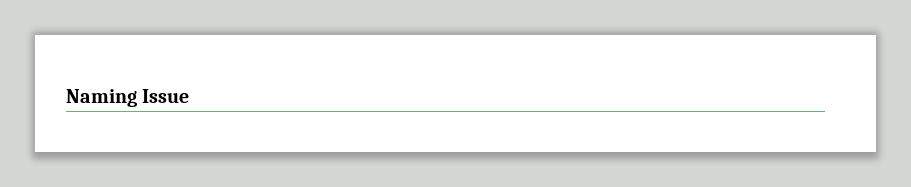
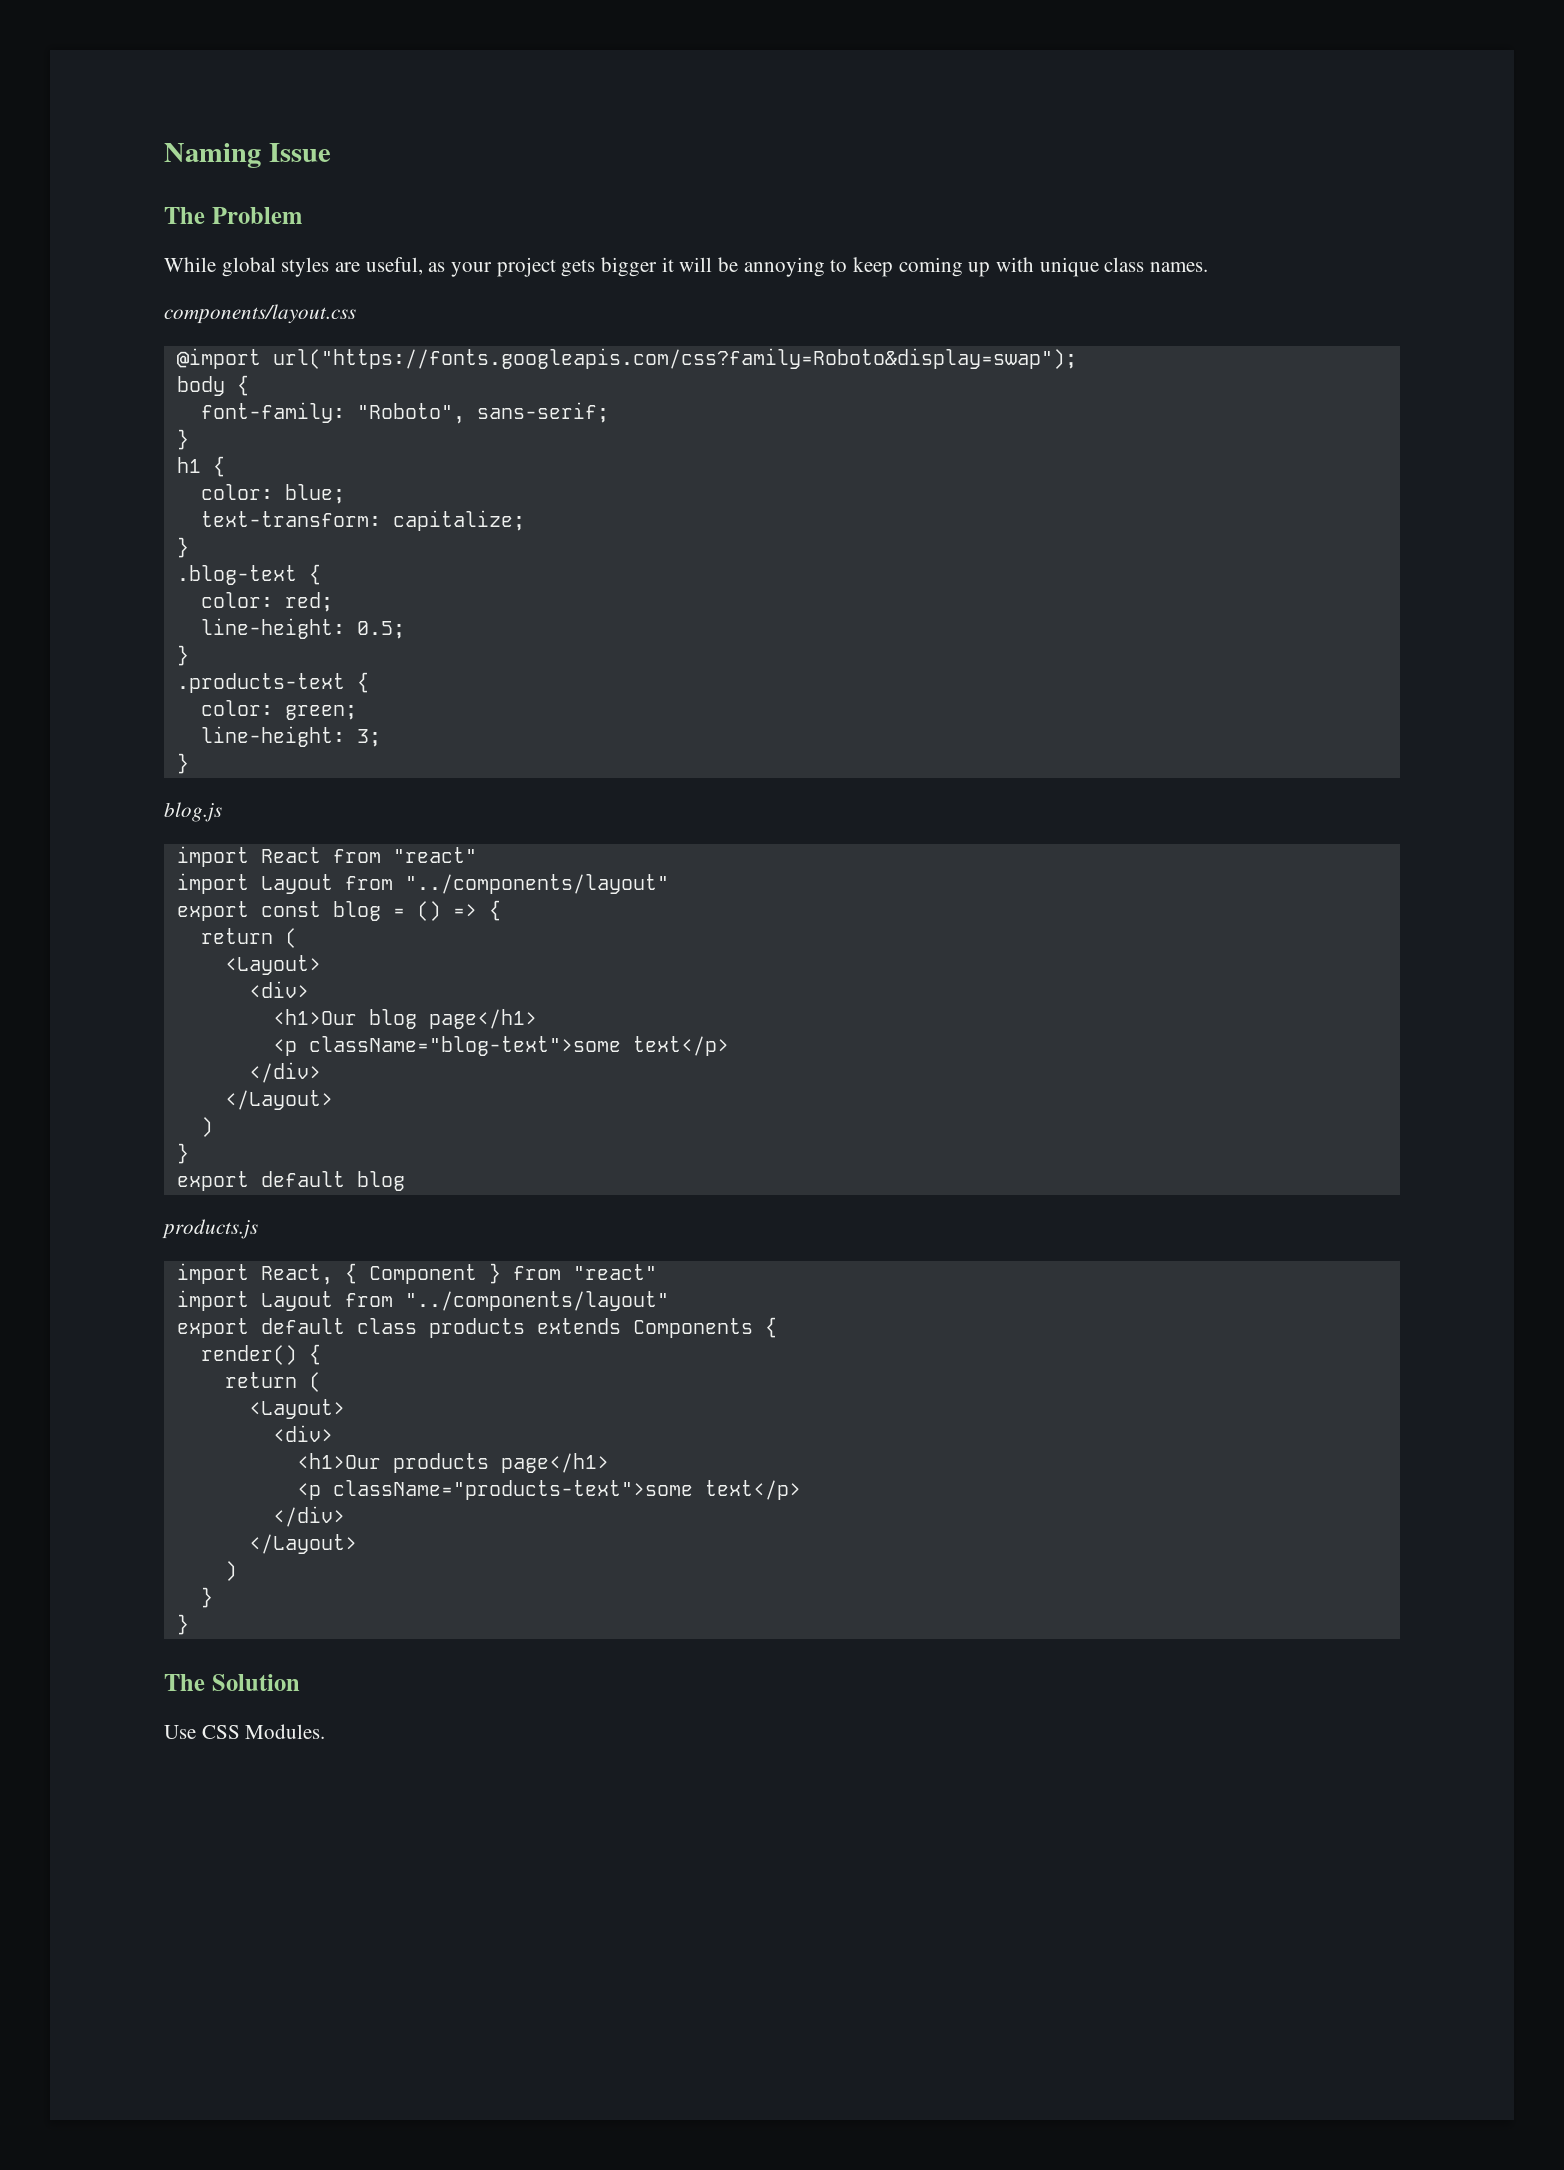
(190, 96) none -> [164,207,302,224] [164,257,1209,277] [164,304,356,324] [176,348,1077,369] [176,375,249,396] [200,402,609,424] [176,429,189,450] [176,456,225,477] [200,484,345,504] [200,510,525,531] [176,537,189,558] [176,564,321,585] [200,592,333,612] [200,618,405,639] [176,645,189,666] [176,672,369,693] [200,700,357,720] [200,726,381,747] [176,753,189,774] [164,802,222,822] [176,846,477,867] [176,873,669,894] [176,900,501,921] [200,928,297,948] [224,955,321,975] [248,981,309,998] [272,1009,537,1029] [272,1036,729,1056] [248,1062,321,1083] [224,1090,333,1110] [200,1117,213,1137] [176,1143,189,1164] [176,1171,405,1191] [162,1219,258,1239] [176,1263,657,1285] [176,1290,669,1311] [176,1317,777,1338] [200,1344,321,1365] [224,1372,321,1392] [248,1399,345,1419] [272,1425,333,1442] [296,1453,609,1473] [296,1480,801,1500] [272,1506,345,1527] [248,1534,357,1554] [224,1561,237,1581] [200,1587,213,1608] [176,1614,189,1635] [164,1674,300,1691] [164,1724,326,1739] // The Problem // While global styles are useful, as your project gets bigger it will be annoying to keep coming up with unique class names. // components/layout.css // @import url("https://fonts.googleapis.com/css?family=Roboto&display=swap"); // body { // font-family: "Roboto", sans-serif; // } // h1 { // color: blue; // text-transform: capitalize; // } // .blog-text { // color: red; // line-height: 0.5; // } // .products-text { // color: green; // line-height: 3; // } // blog.js // import React from "react" // import Layout from "../components/layout" // export const blog = () => { // return ( // <Layout> // <div> // <h1>Our blog page</h1> // <p className="blog-text">some text</p> // </div> // </Layout> // ) // } // export default blog // products.js // import React, { Component } from "react" // import Layout from "../components/layout" // export default class products extends Components { // render() { // return ( // <Layout> // <div> // <h1>Our products page</h1> // <p className="products-text">some text</p> // </div> // </Layout> // ) // } // } // The Solution // Use CSS Modules.

